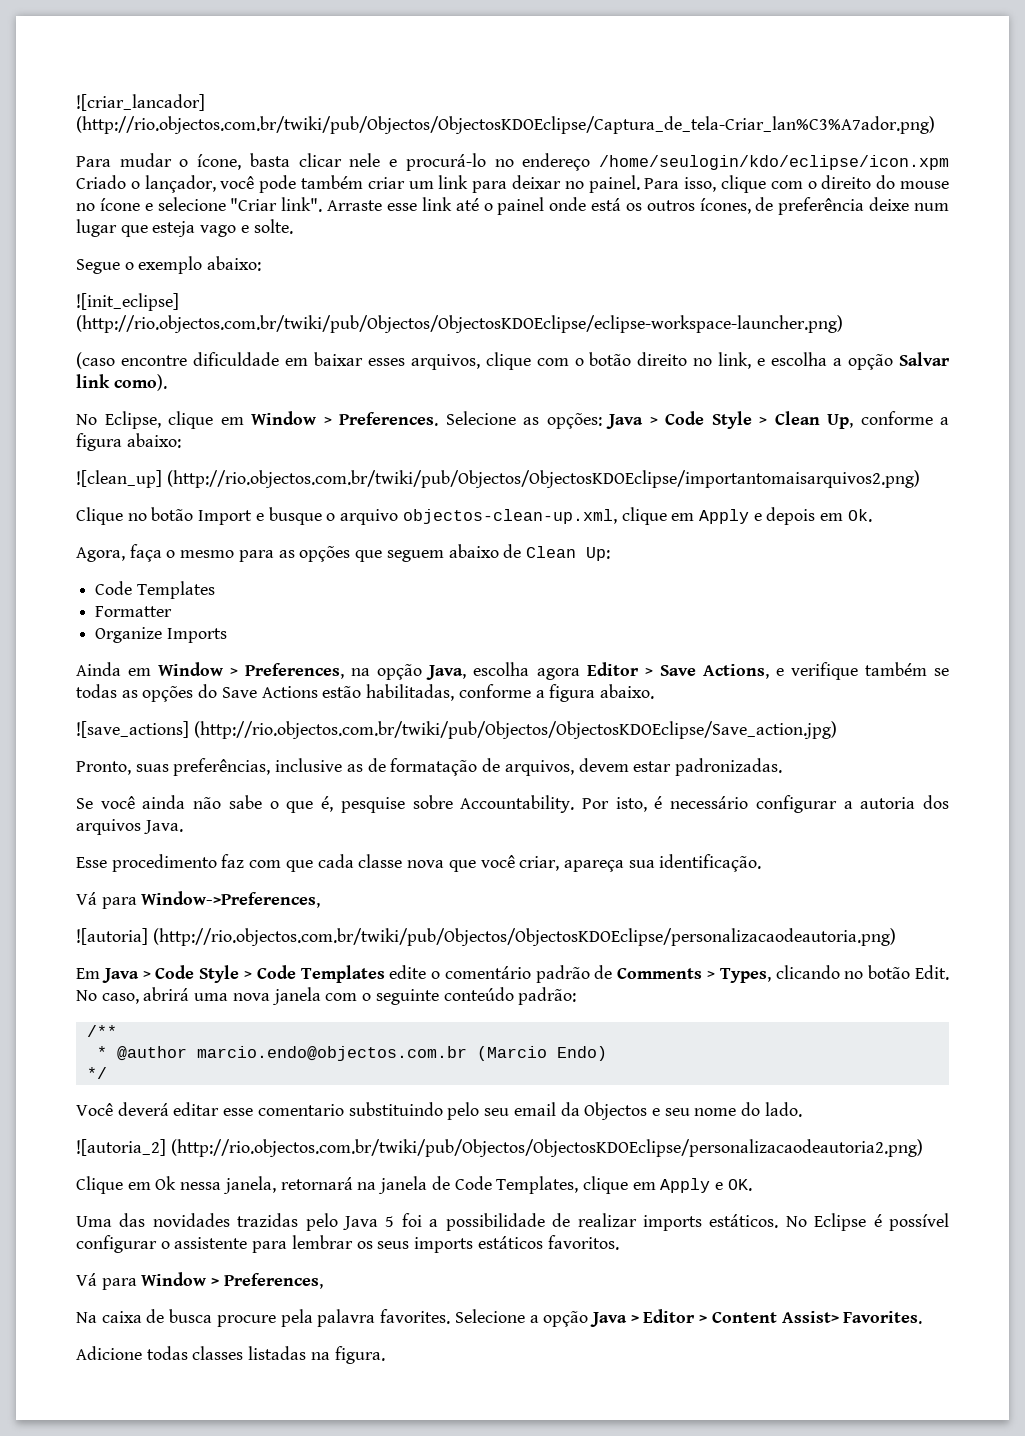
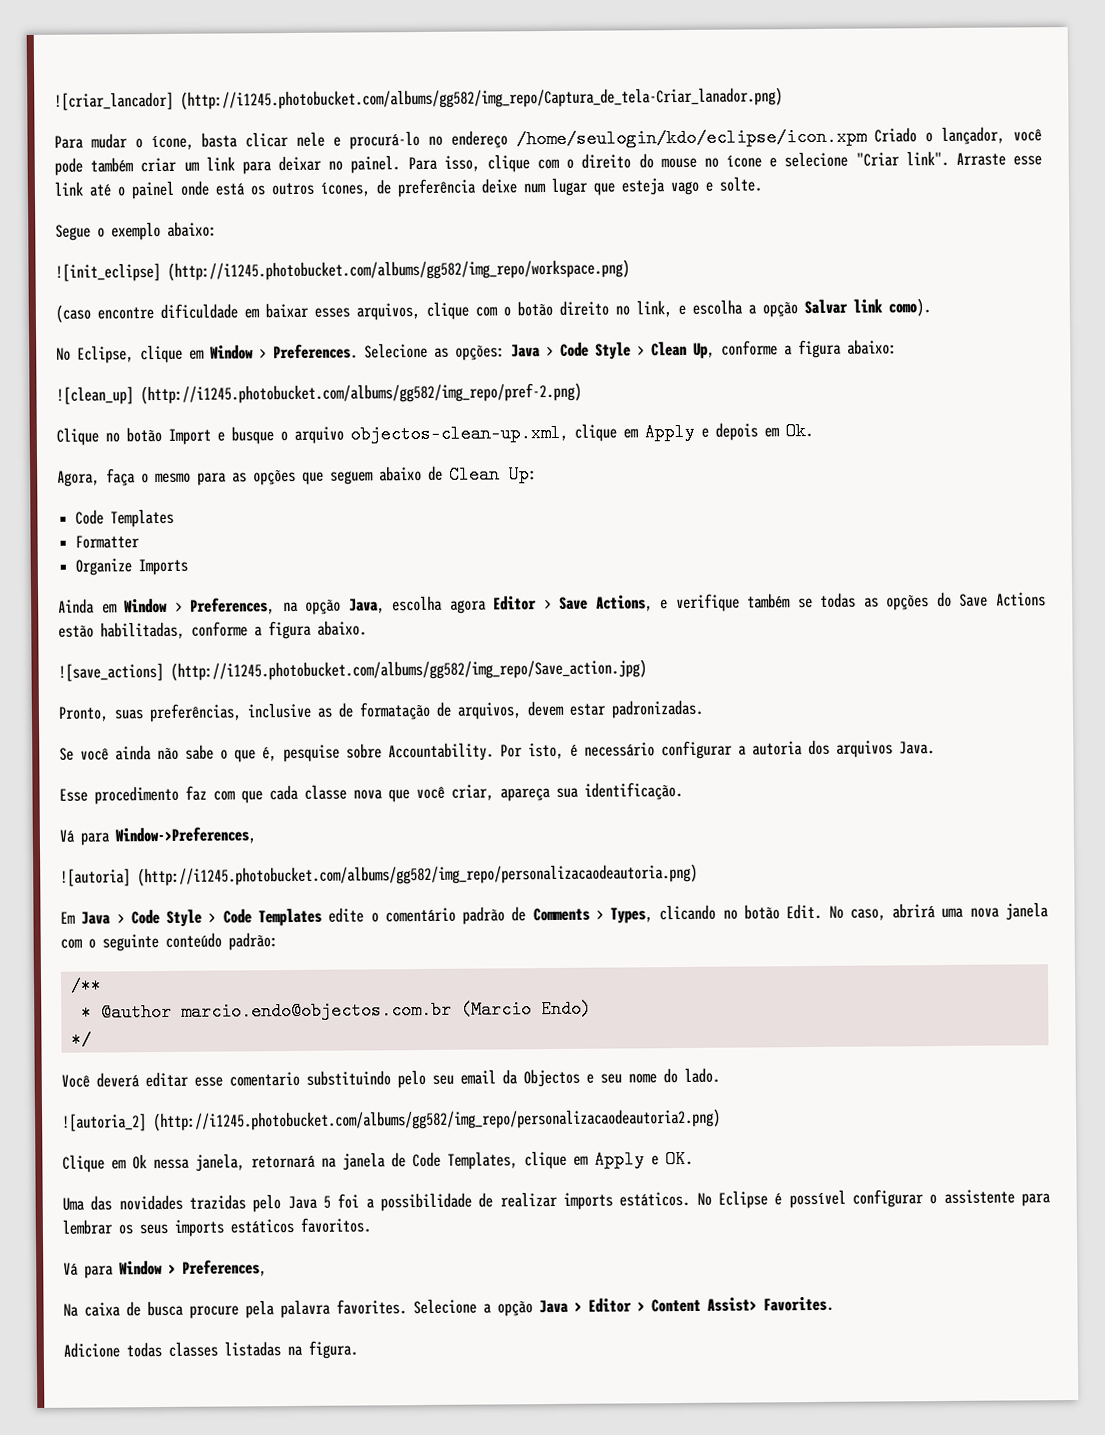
[76,116,935,134] (http://rio.objectos.com.br/twiki/pub/Objectos/ObjectosKDOEclipse/Captura_de_tela-Criar_lan%C3%A7ador.png) -> [180,87,783,110] (http://i1245.photobucket.com/albums/gg582/img_repo/Captura_de_tela-Criar_lanador.png)
[76,315,843,333] (http://rio.objectos.com.br/twiki/pub/Objectos/ObjectosKDOEclipse/eclipse-workspace-launcher.png) -> [167,259,630,281] (http://i1245.photobucket.com/albums/gg582/img_repo/workspace.png)
[166,470,920,488] (http://rio.objectos.com.br/twiki/pub/Objectos/ObjectosKDOEclipse/importantomaisarquivos2.png) -> [140,382,582,405] (http://i1245.photobucket.com/albums/gg582/img_repo/pref-2.png)
[193,721,837,739] (http://rio.objectos.com.br/twiki/pub/Objectos/ObjectosKDOEclipse/Save_action.jpg) -> [170,659,647,681] (http://i1245.photobucket.com/albums/gg582/img_repo/Save_action.jpg)
[152,928,896,946] (http://rio.objectos.com.br/twiki/pub/Objectos/ObjectosKDOEclipse/personalizacaodeautoria.png) -> [137,863,698,887] (http://i1245.photobucket.com/albums/gg582/img_repo/personalizacaodeautoria.png)
[170,1139,923,1157] (http://rio.objectos.com.br/twiki/pub/Objectos/ObjectosKDOEclipse/personalizacaodeautoria2.png) -> [153,1108,721,1132] (http://i1245.photobucket.com/albums/gg582/img_repo/personalizacaodeautoria2.png)

